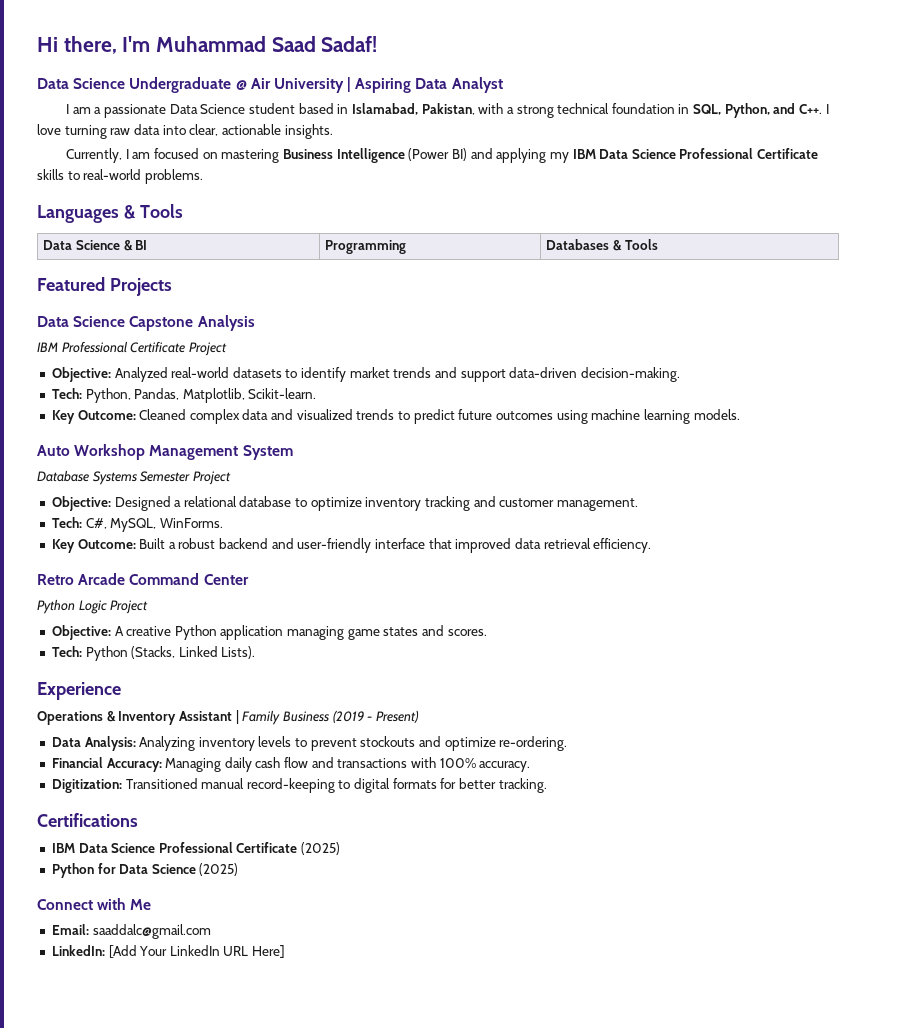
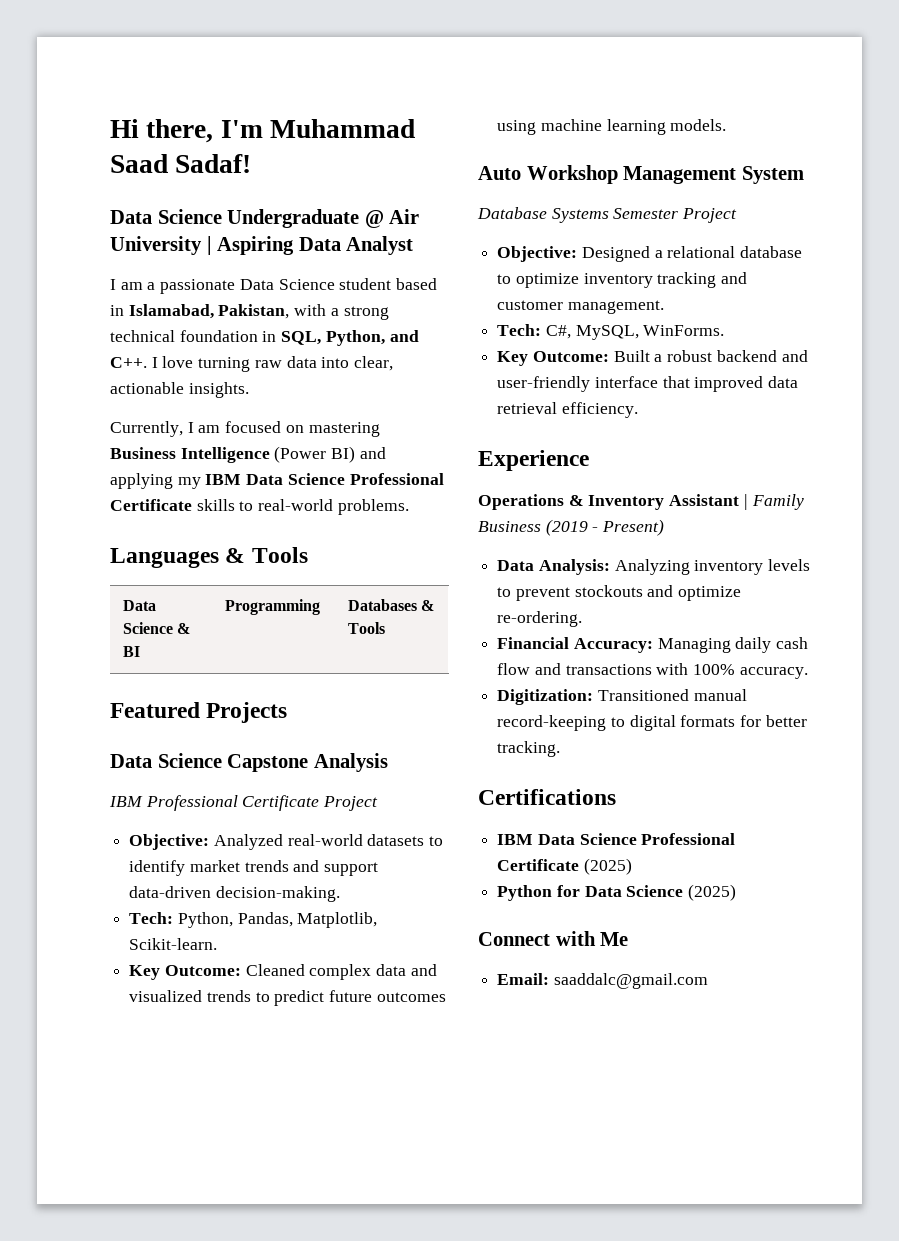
[37,573,249,585] [37,599,149,614] [51,625,487,640] [51,646,256,661] // Retro Arcade Command Center // Python Logic Project // Objective: A creative Python application managing game states and scores. // Tech: Python (Stacks, Linked Lists). -> (638, 410) none
[51,945,286,958] // LinkedIn: [Add Your LinkedIn URL Here] -> (708, 981) none

